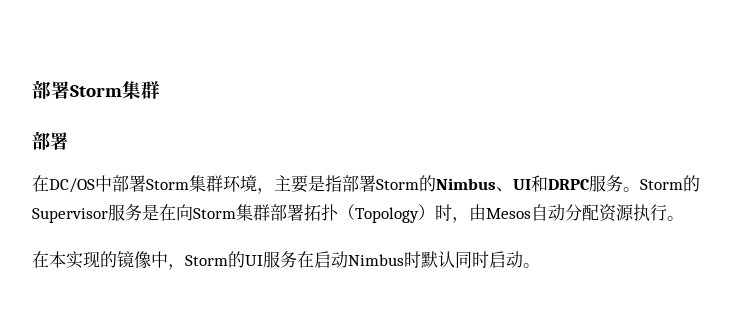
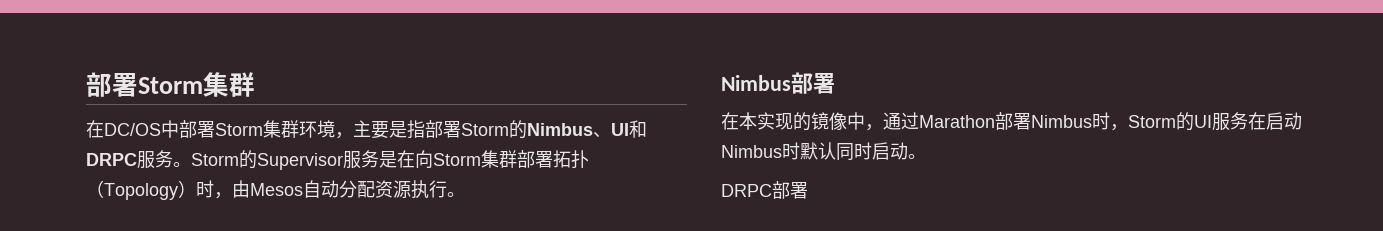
[32,80,160,99] [32,131,68,150] 部署Storm集群 // 部署 -> [86,72,255,97] 部署Storm集群
(684, 218) none -> [721,72,835,94] // Nimbus部署
(185, 267) none -> [883,112,1128,131] 通过Marathon部署Nimbus时，
(540, 265) none -> [721,181,808,199] // DRPC部署

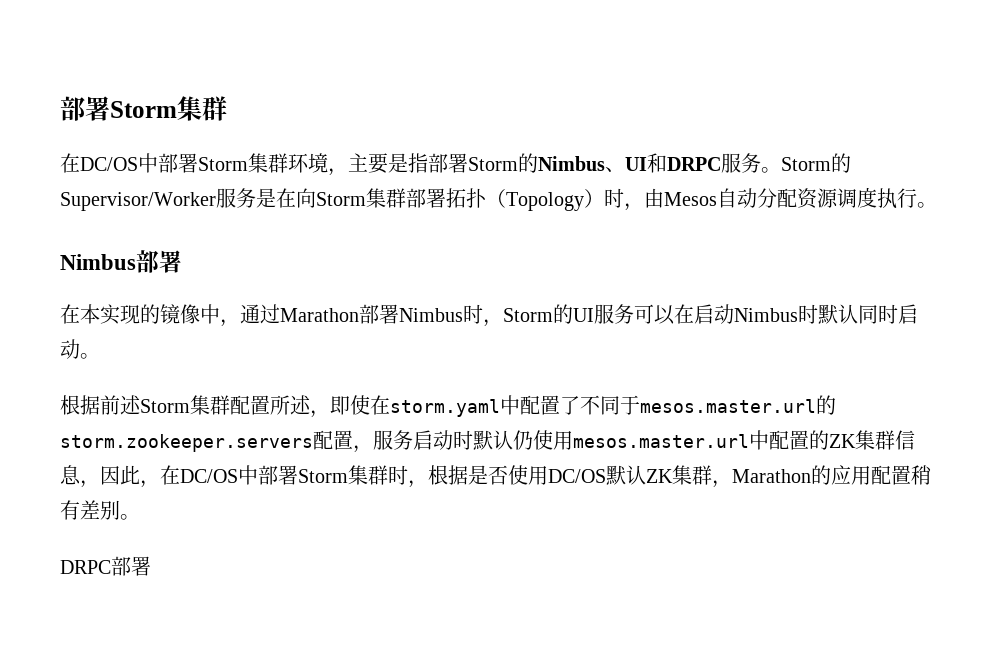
[257,153,343,170] Supervisor -> [60,192,216,211] Supervisor/Worker
(411, 189) none -> [837,187,877,208] 调度
(1248, 121) none -> [634,304,675,325] 可以
(926, 156) none -> [60,395,836,418] [60,430,915,453] [60,465,932,488] [60,500,140,520] // 根据前述Storm集群配置所述，即使在storm.yaml中配置了不同于mesos.master.url的storm.zookeeper.servers配置，服务启动时默认仍使用mesos.master.url中配置的ZK集群信息，因此，在DC/OS中部署Storm集群时，根据是否使用DC/OS默认ZK集群，Marathon的应用配置稍有差别。

